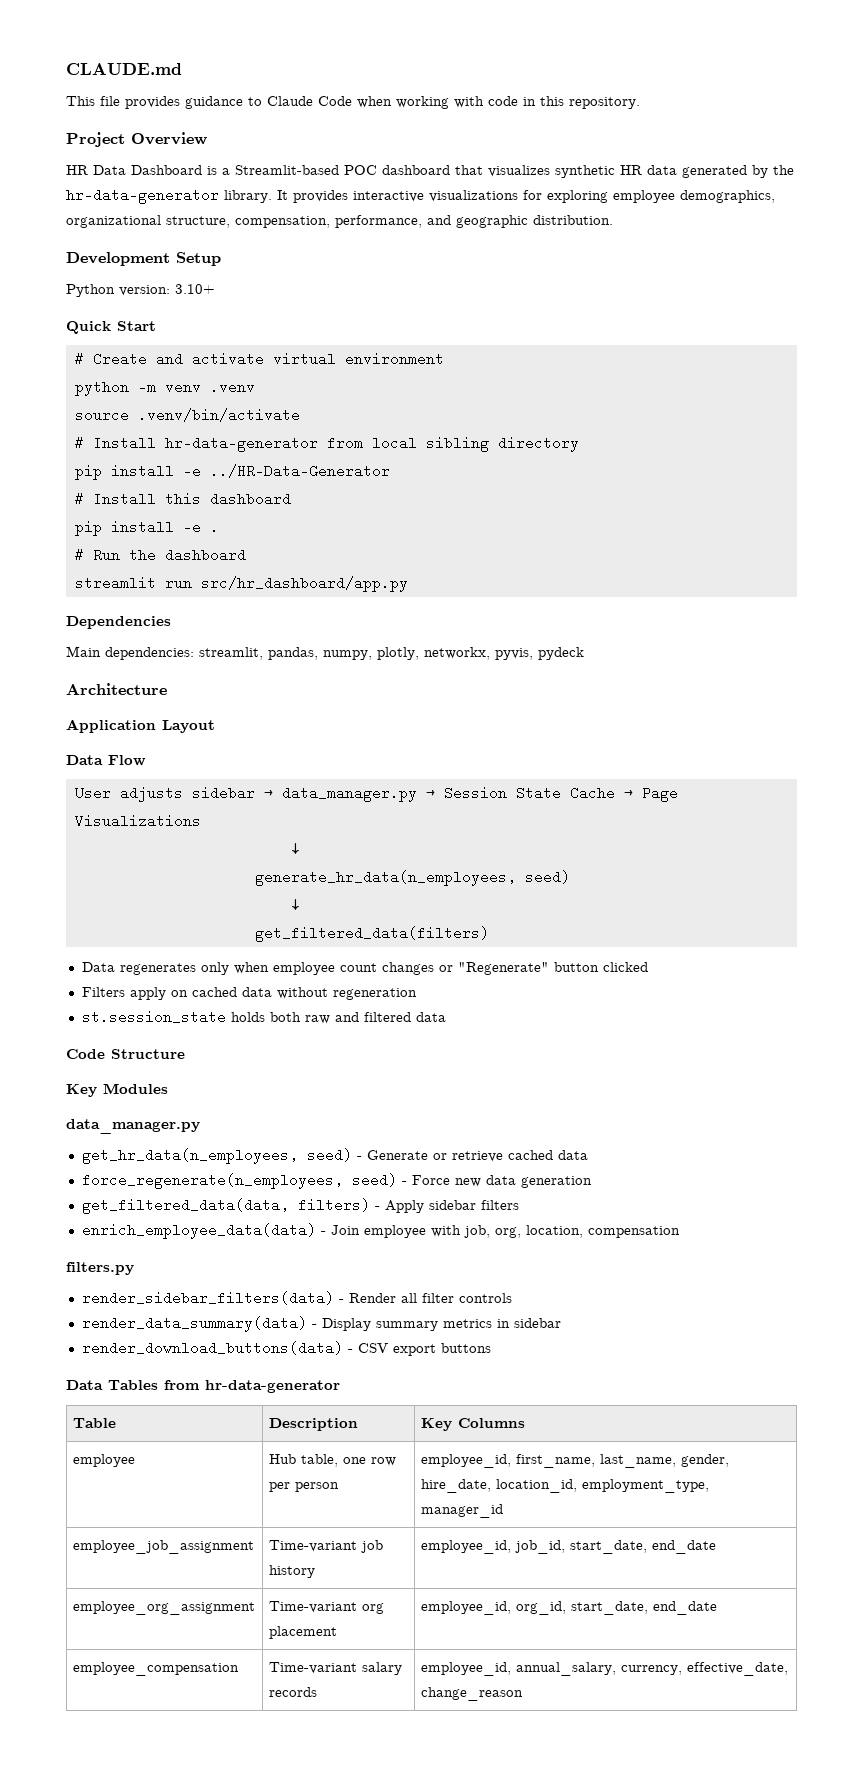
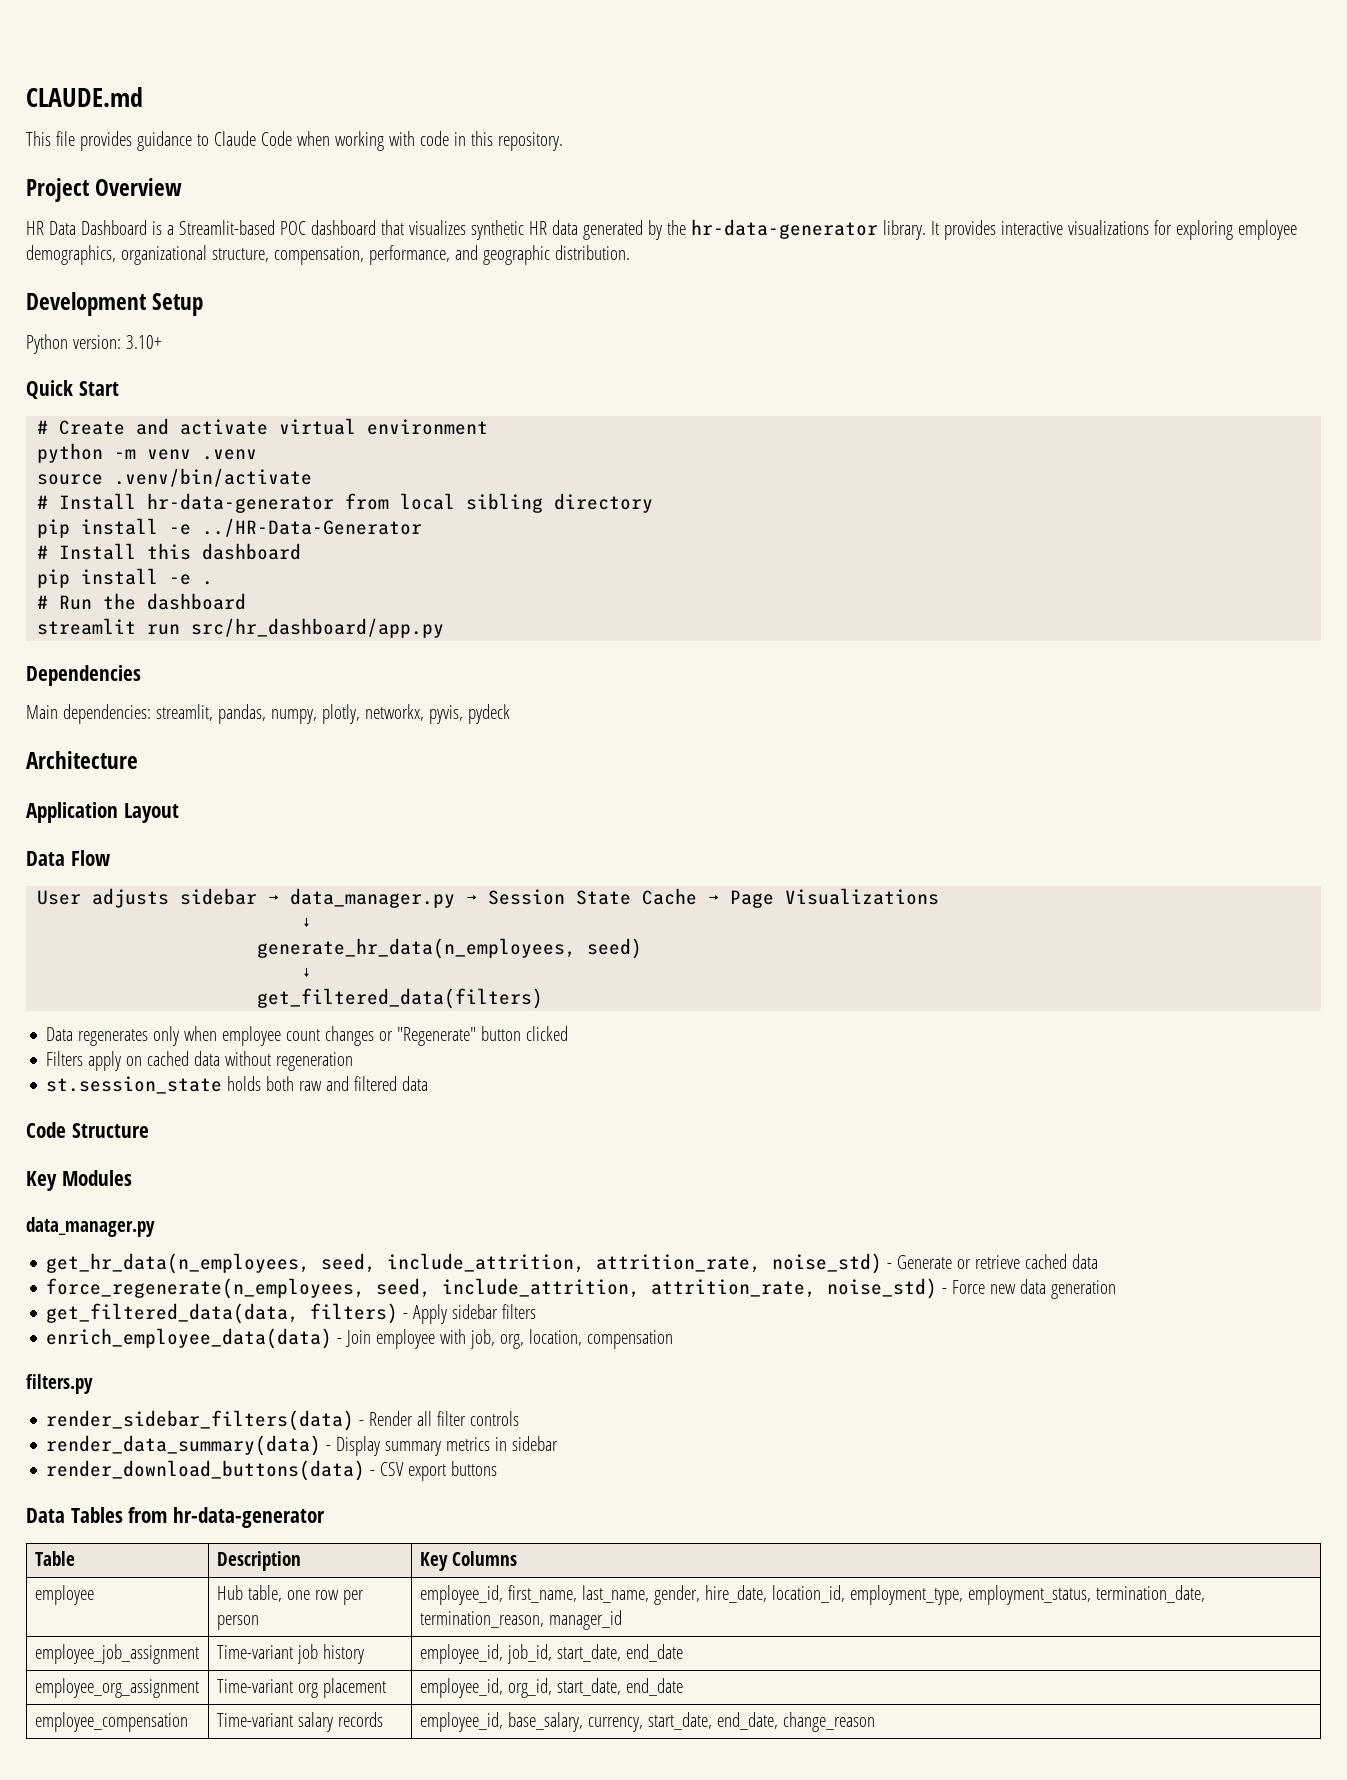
[306,1148,352,1162] seed) -> [321,1253,883,1274] seed, include_attrition, attrition_rate, noise_std)
[351,1173,397,1187] seed) -> [376,1278,938,1299] seed, include_attrition, attrition_rate, noise_std)
(709, 1486) none -> [967,1585,1205,1605] [419,1611,544,1628] employment_status, termination_date, termination_reason,
[515,1662,788,1676] annual_salary, currency, effective_date, -> [507,1712,778,1732] base_salary, currency, start_date, end_date,

